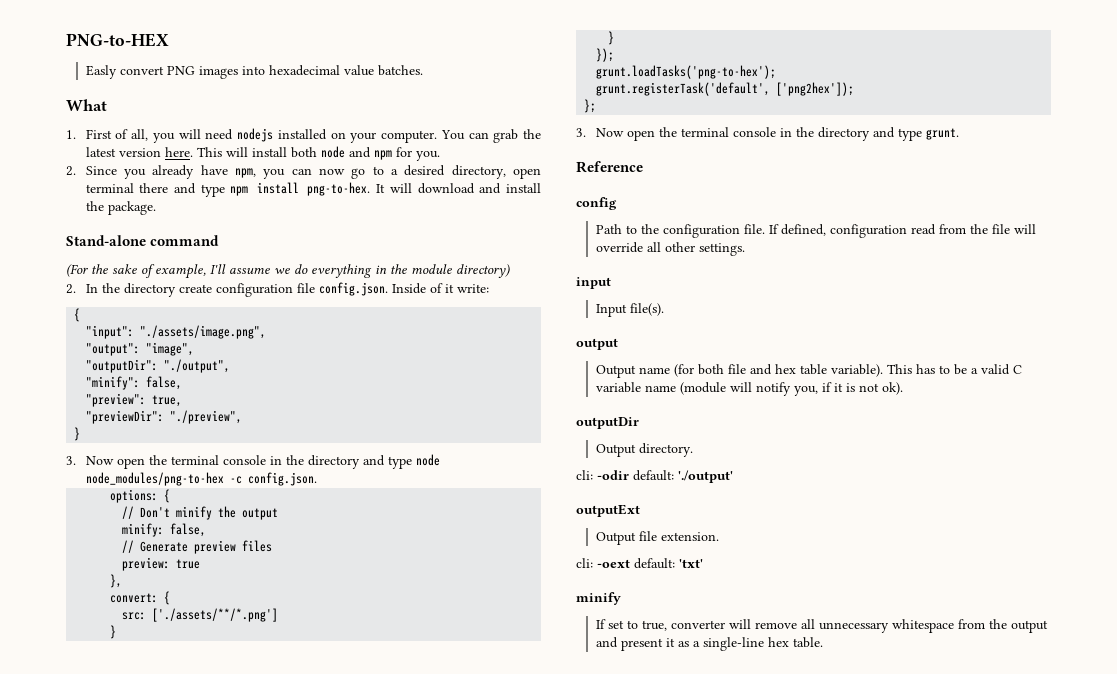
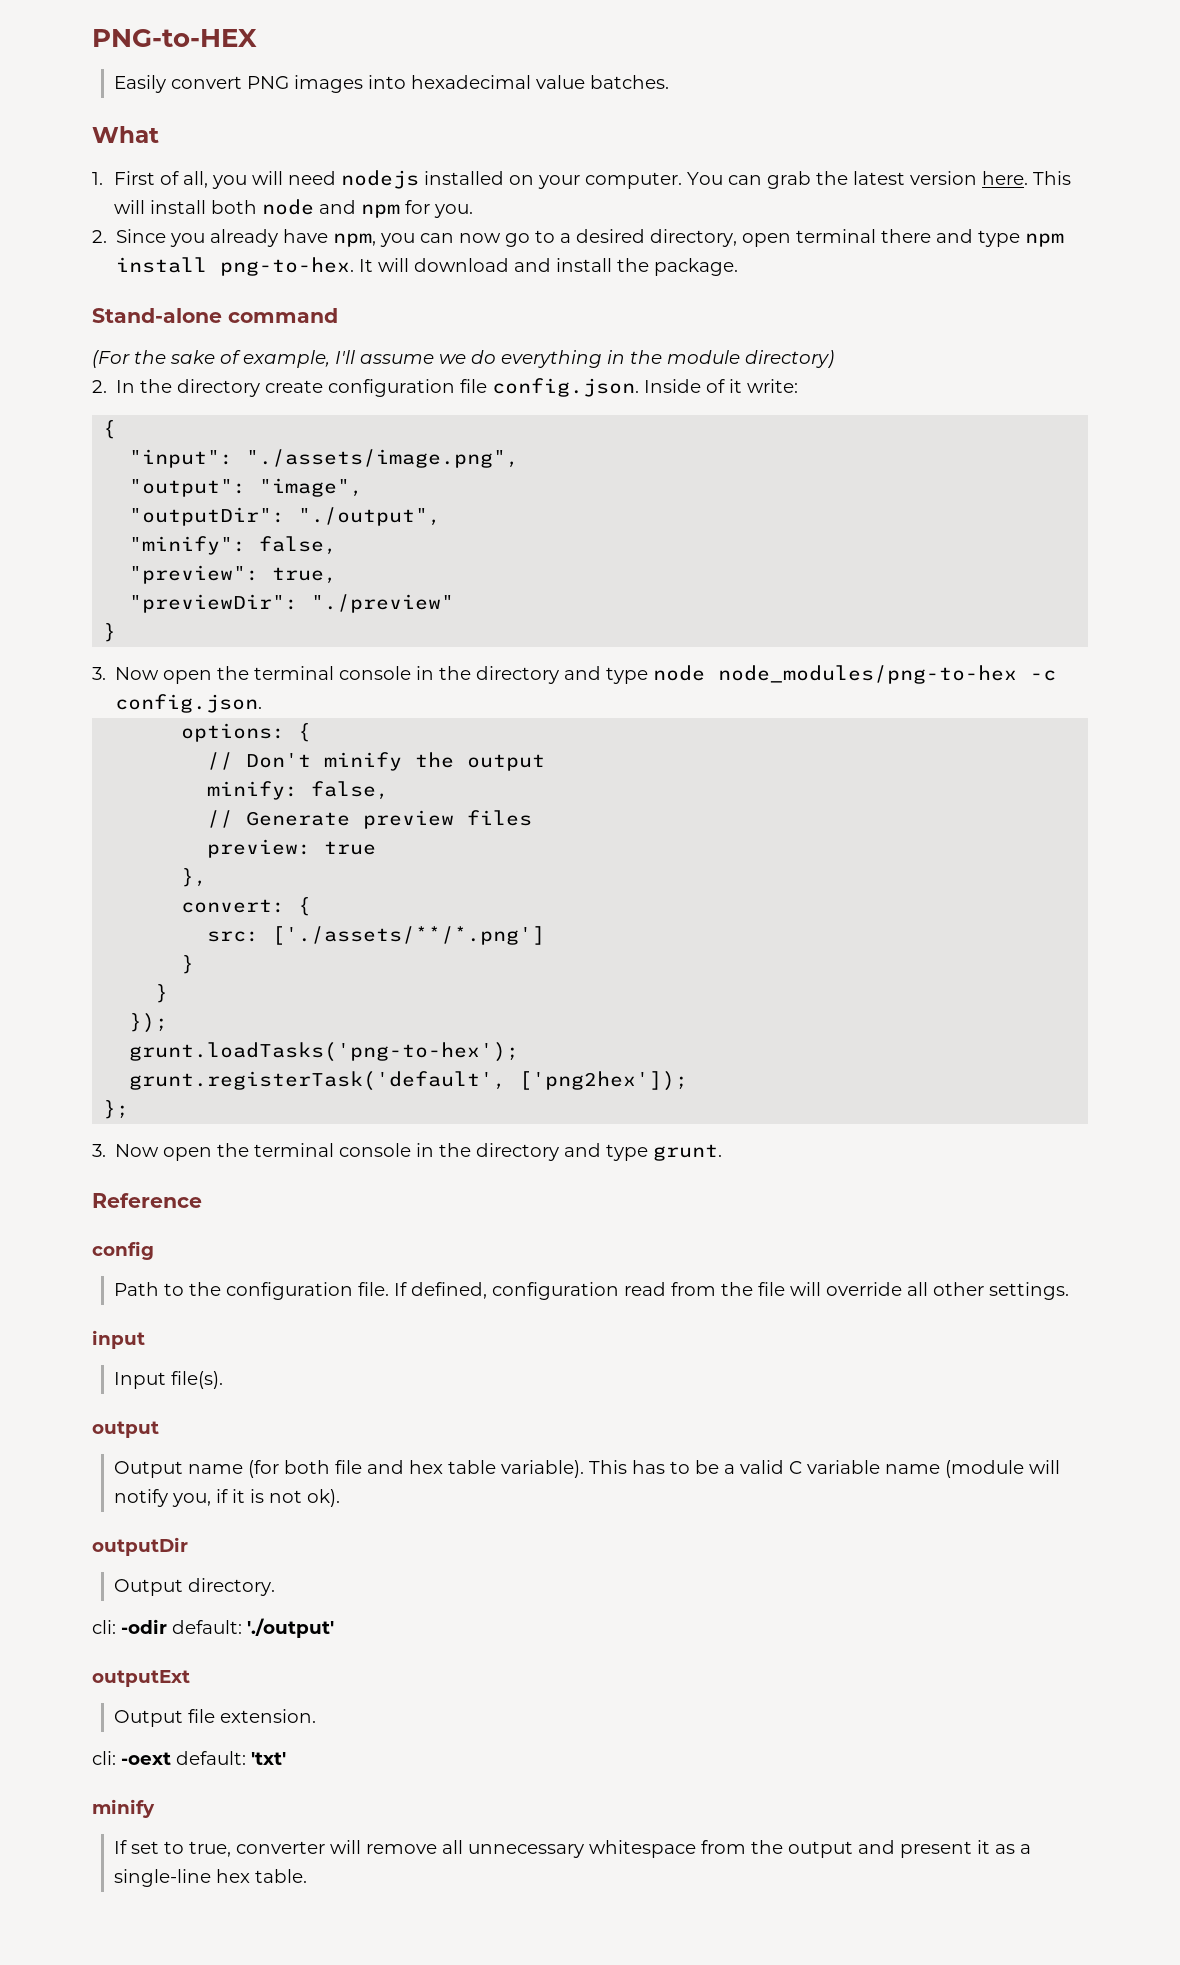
[85,65,117,79] Easly -> [114,75,167,93] Easily
[170,410,243,424] "./preview", -> [311,594,455,613] "./preview"

